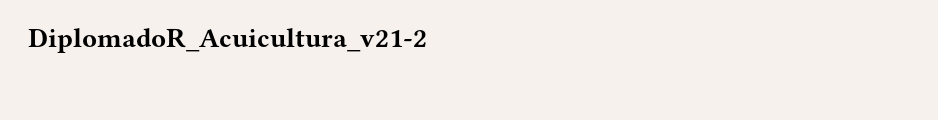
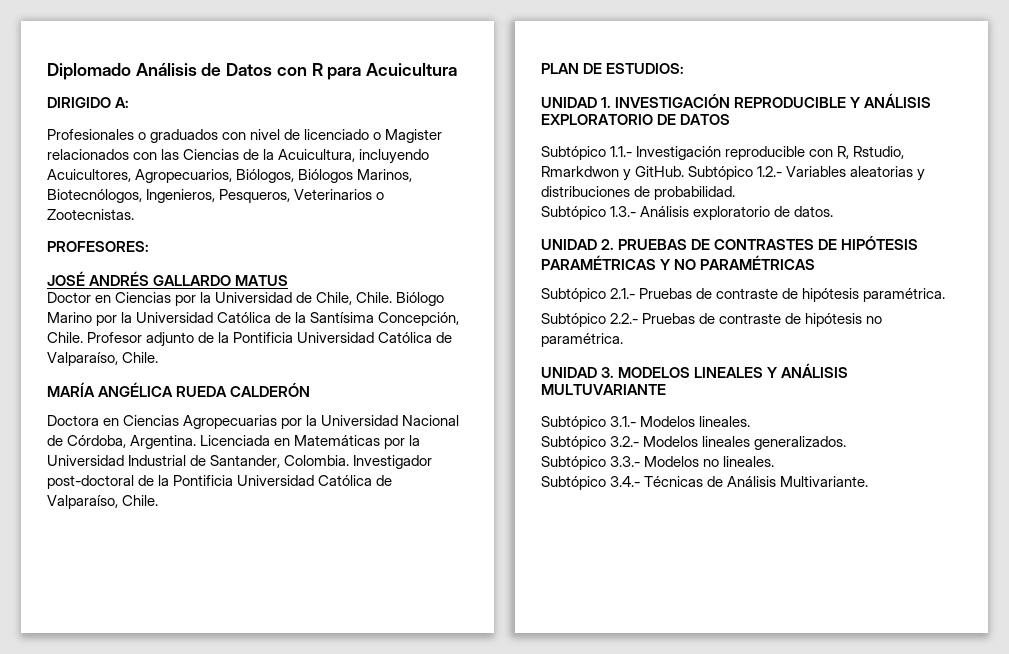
[28,28,427,53] DiplomadoR_Acuicultura_v21-2 -> [47,63,458,80] [47,97,130,108] [47,129,443,143] [47,149,430,164] [47,169,413,183] [47,189,385,203] [47,209,134,220] [47,241,149,252] [47,271,289,286] [47,292,445,306] [47,312,460,326] [47,332,453,347] [47,352,159,366] [47,382,311,397] [47,415,460,429] [47,435,421,449] [47,455,433,469] [47,475,393,489] [47,495,159,509] [541,63,685,74] [541,93,932,108] [541,114,731,125] [541,146,905,160] [541,166,926,181] [541,186,736,200] [541,206,834,220] [541,236,919,250] [541,255,816,270] [541,288,946,302] [541,313,883,327] [541,333,623,347] [541,363,849,378] [541,384,666,395] [541,416,751,430] [541,436,847,450] [541,456,775,470] [541,476,869,490] Diplomado Análisis de Datos con R para Acuicultura // DIRIGIDO A: // Profesionales o graduados con nivel de licenciado o Magister relacionados con las Ciencias de la Acuicultura, incluyendo Acuicultores, Agropecuarios, Biólogos, Biólogos Marinos, Biotecnólogos, Ingenieros, Pesqueros, Veterinarios o Zootecnistas. // PROFESORES: // JOSÉ ANDRÉS GALLARDO MATUS // Doctor en Ciencias por la Universidad de Chile, Chile. Biólogo Marino por la Universidad Católica de la Santísima Concepción, Chile. Profesor adjunto de la Pontificia Universidad Católica de Valparaíso, Chile. // MARÍA ANGÉLICA RUEDA CALDERÓN // Doctora en Ciencias Agropecuarias por la Universidad Nacional de Córdoba, Argentina. Licenciada en Matemáticas por la Universidad Industrial de Santander, Colombia. Investigador post-doctoral de la Pontificia Universidad Católica de Valparaíso, Chile. // PLAN DE ESTUDIOS: // UNIDAD 1. INVESTIGACIÓN REPRODUCIBLE Y ANÁLISIS EXPLORATORIO DE DATOS // Subtópico 1.1.- Investigación reproducible con R, Rstudio, Rmarkdwon y GitHub. Subtópico 1.2.- Variables aleatorias y distribuciones de probabilidad. // Subtópico 1.3.- Análisis exploratorio de datos. // UNIDAD 2. PRUEBAS DE CONTRASTES DE HIPÓTESIS PARAMÉTRICAS Y NO PARAMÉTRICAS // Subtópico 2.1.- Pruebas de contraste de hipótesis paramétrica. // Subtópico 2.2.- Pruebas de contraste de hipótesis no paramétrica. // UNIDAD 3. MODELOS LINEALES Y ANÁLISIS MULTUVARIANTE // Subtópico 3.1.- Modelos lineales. // Subtópico 3.2.- Modelos lineales generalizados. // Subtópico 3.3.- Modelos no lineales. // Subtópico 3.4.- Técnicas de Análisis Multivariante.

